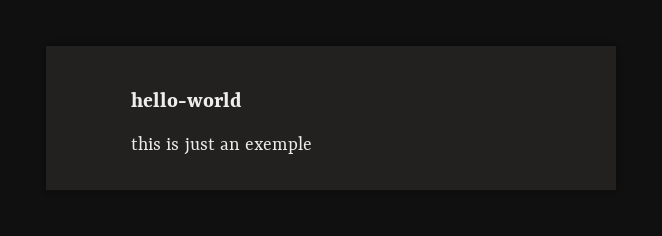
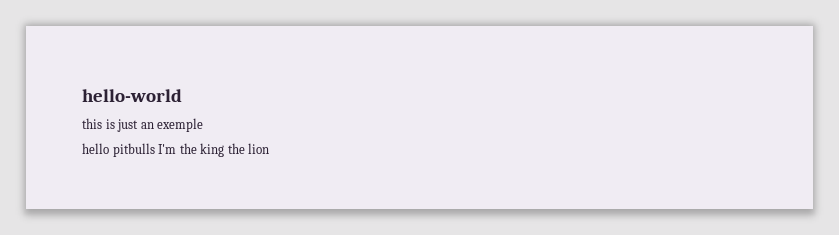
(313, 145) none -> [82,143,270,157] // hello pitbulls I'm the king the lion

